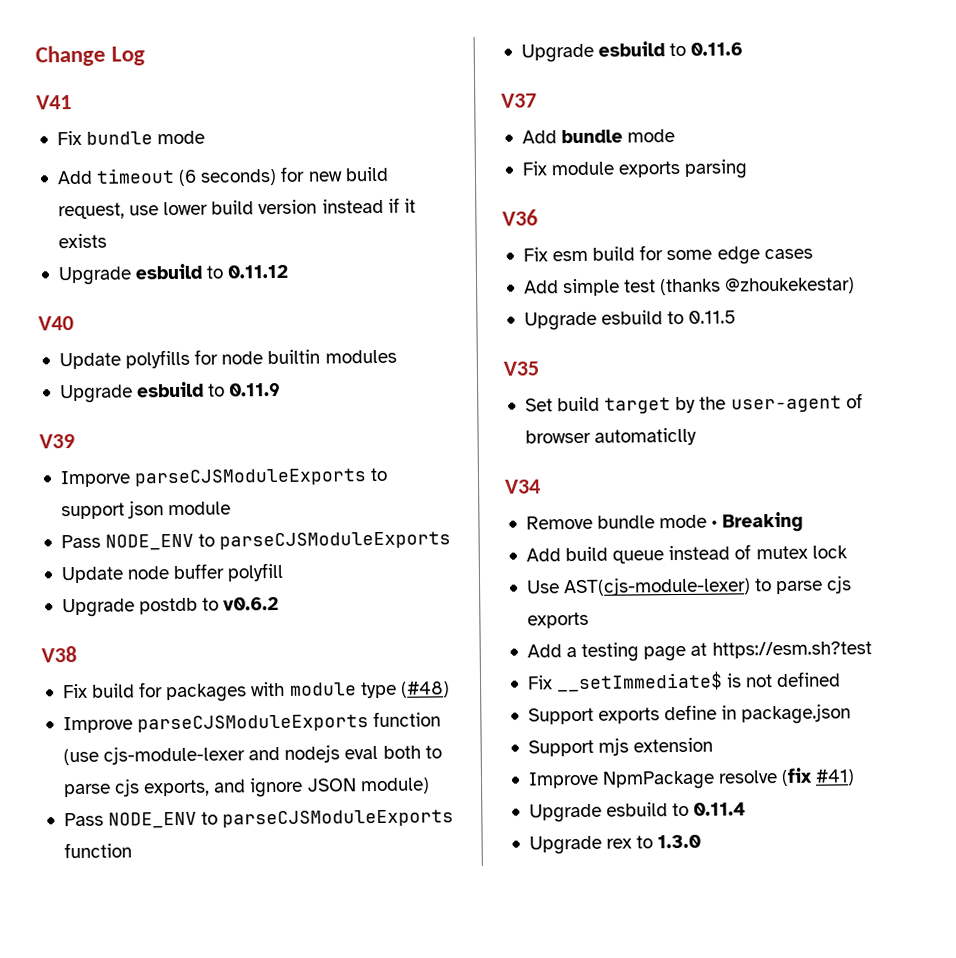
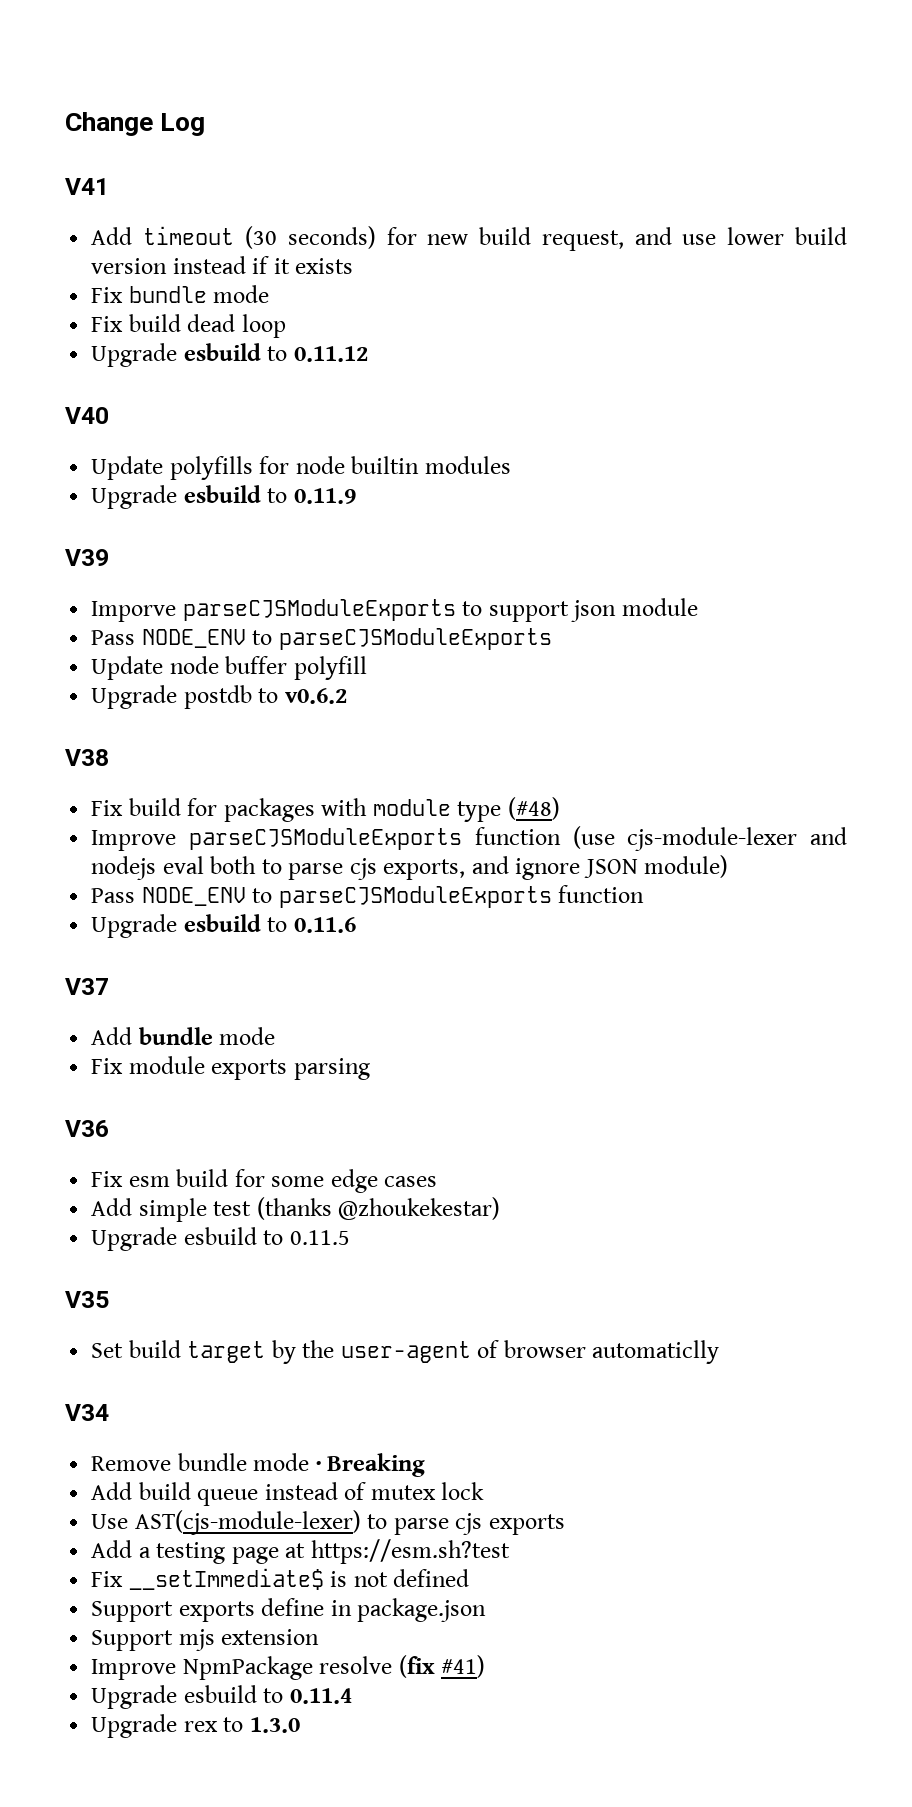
[56,130,206,146] // Fix bundle mode -> (109, 186) none
[178,169,198,186] (6 -> [244,226,277,249] (30
(125, 211) none -> [634,227,672,245] and
(107, 241) none -> [91,285,270,303] [91,314,286,338] // Fix bundle mode // Fix build dead loop

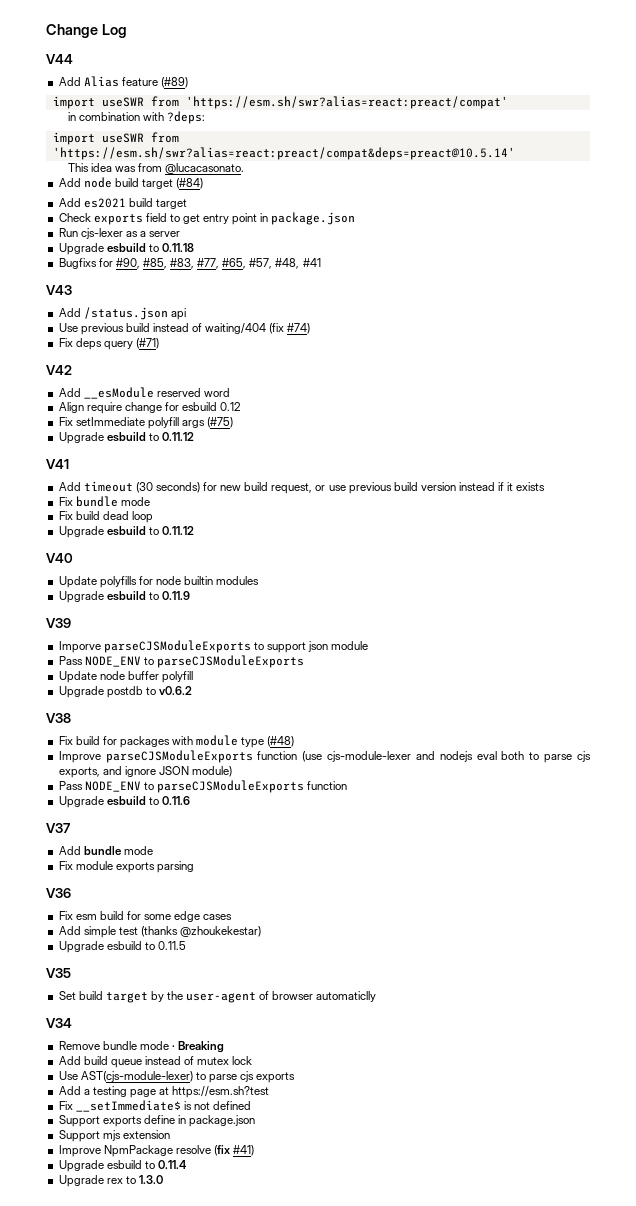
(206, 124) none -> [46,54,73,64] [58,76,188,88] [52,96,508,109] [67,111,205,124] [52,132,179,145] [52,147,515,160] [67,163,244,174] [58,177,204,189] [58,198,187,209] [58,212,356,225] [58,228,181,239] [58,243,194,255] [58,258,321,269] [46,285,72,295] [58,307,186,320] [58,323,311,335] [58,338,159,350] [46,365,72,375] [58,387,230,399] [58,402,241,414] [58,417,234,429] [58,432,194,444] // V44 // Add Alias feature (#89) // import useSWR from 'https://esm.sh/swr?alias=react:preact/compat' // in combination with ?deps: // import useSWR from 'https://esm.sh/swr?alias=react:preact/compat&deps=preact@10.5.14' // This idea was from @lucacasonato. // Add node build target (#84) // Add es2021 build target // Check exports field to get entry point in package.json // Run cjs-lexer as a server // Upgrade esbuild to 0.11.18 // Bugfixs for #90, #85, #83, #77, #65, #57, #48, #41 // V43 // Add /status.json api // Use previous build instead of waiting/404 (fix #74) // Fix deps query (#71) // V42 // Add __esModule reserved word // Align require change for esbuild 0.12 // Fix setImmediate polyfill args (#75) // Upgrade esbuild to 0.11.12
[634,227,785,245] and use lower -> [315,482,392,494] or use previous

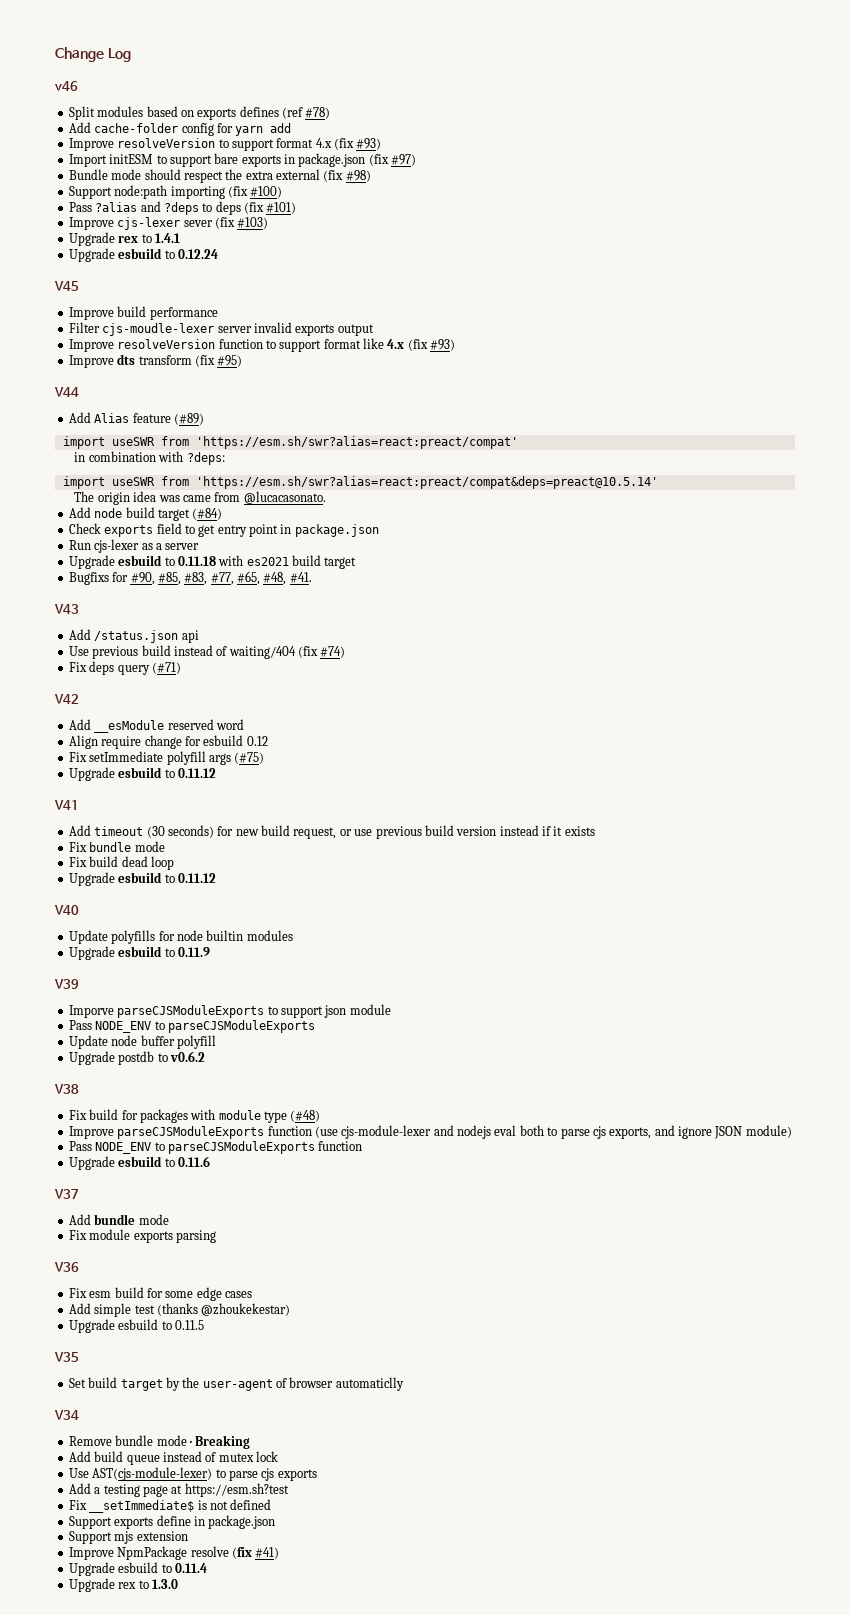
(127, 31) none -> [54,81,78,91] [68,106,331,120] [68,122,292,136] [68,138,382,151] [68,153,417,167] [68,169,371,183] [68,185,283,199] [68,201,297,215] [68,217,269,230] [68,232,180,246] [68,248,218,262] [54,281,79,291] [68,306,218,320] [68,322,374,336] [68,338,456,352] [68,354,243,368] // v46 // Split modules based on exports defines (ref #78) // Add cache-folder config for yarn add // Improve resolveVersion to support format 4.x (fix #93) // Import initESM to support bare exports in package.json (fix #97) // Bundle mode should respect the extra external (fix #98) // Support node:path importing (fix #100) // Pass ?alias and ?deps to deps (fix #101) // Improve cjs-lexer sever (fix #103) // Upgrade rex to 1.4.1 // Upgrade esbuild to 0.12.24 // V45 // Improve build performance // Filter cjs-moudle-lexer server invalid exports output // Improve resolveVersion function to support format like 4.x (fix #93) // Improve dts transform (fix #95)
[67,163,89,172] This -> [74,491,130,505] The origin
(136, 169) none -> [182,495,211,502] came
[58,198,187,209] // Add es2021 build target -> (223, 514) none
(194, 247) none -> [218,555,357,569] with es2021 build target
[249,258,321,269] #57, #48, #41 -> [263,572,312,585] #48, #41.

